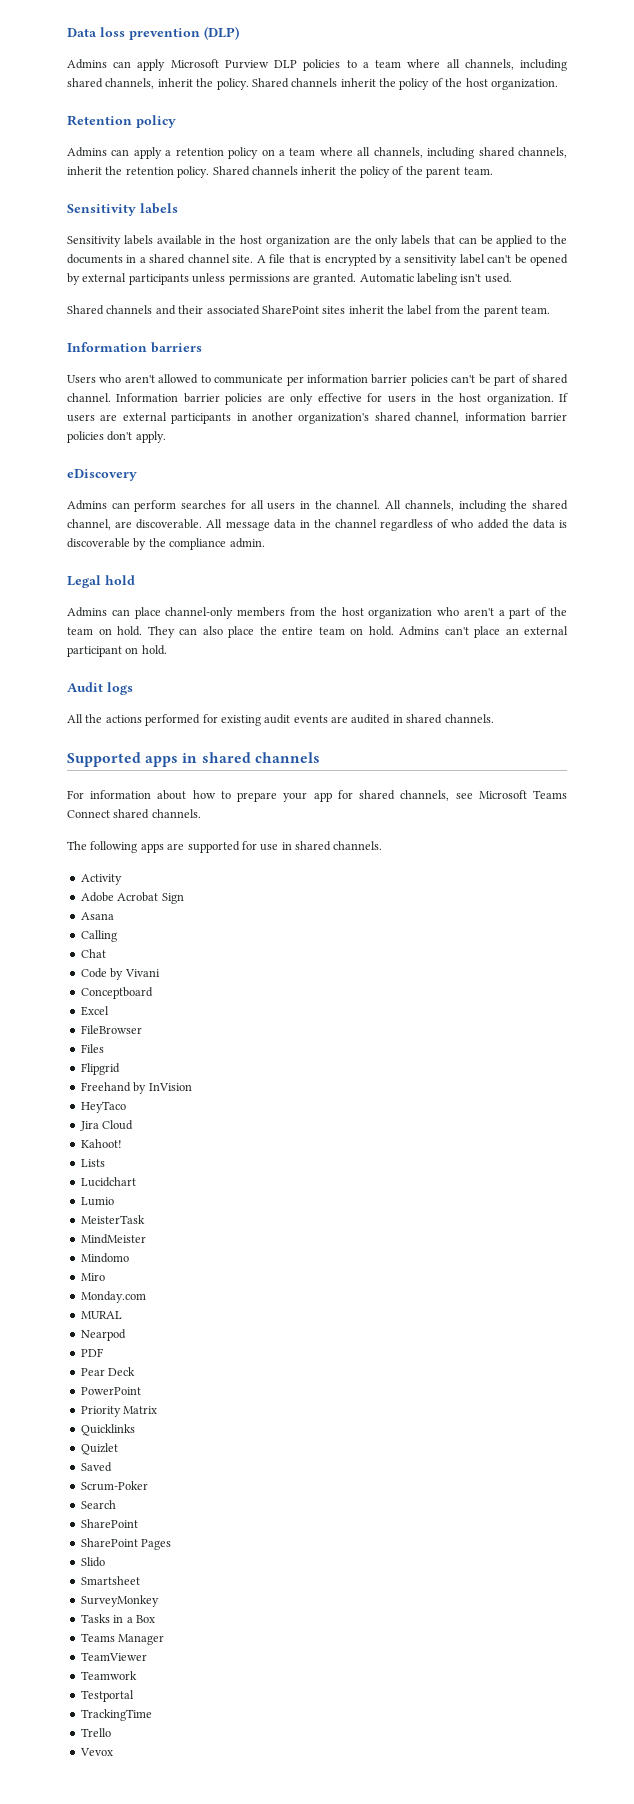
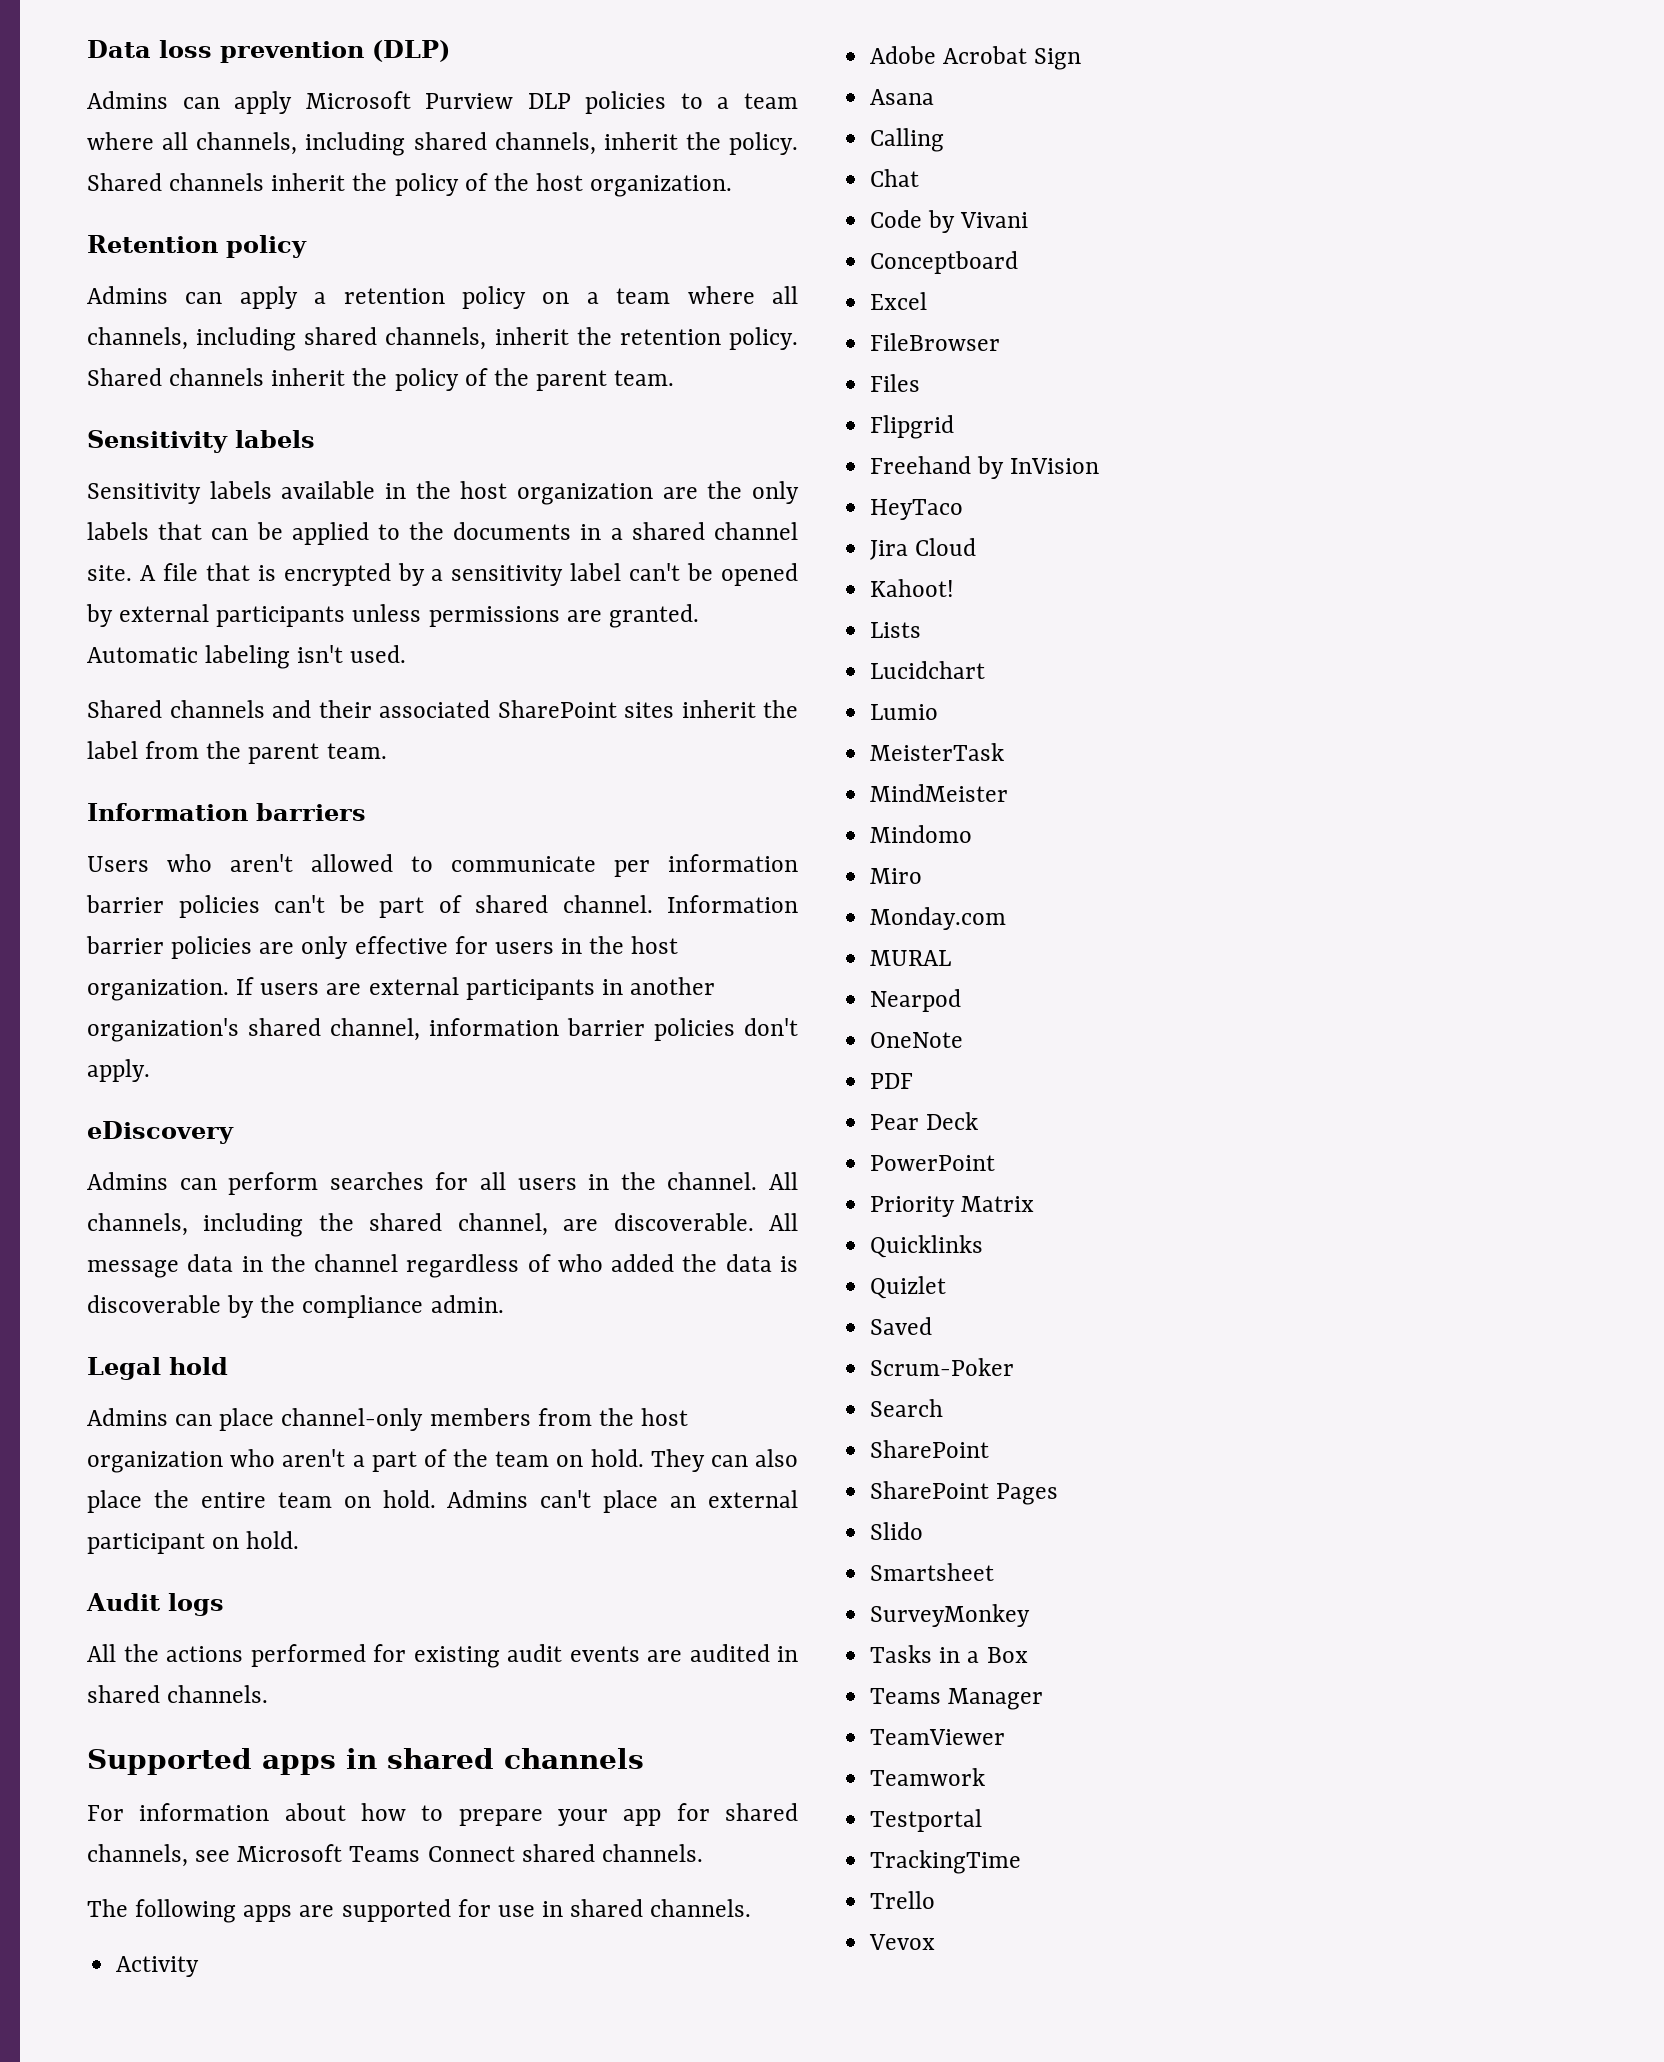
(126, 1335) none -> [870,1032,964,1048] // OneNote

